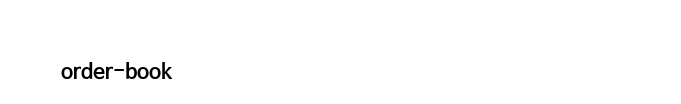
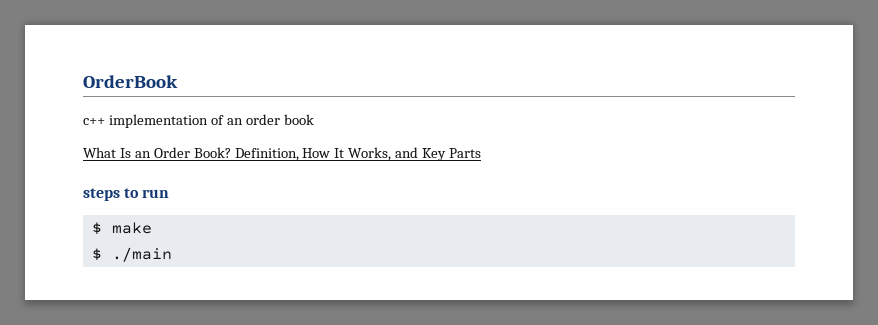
[61,62,173,80] order-book -> [83,75,178,88] [83,114,314,128] [83,147,482,161] [83,188,170,201] [91,222,152,235] [91,247,172,262] OrderBook // c++ implementation of an order book // What Is an Order Book? Definition, How It Works, and Key Parts // steps to run // $ make // $ ./main

